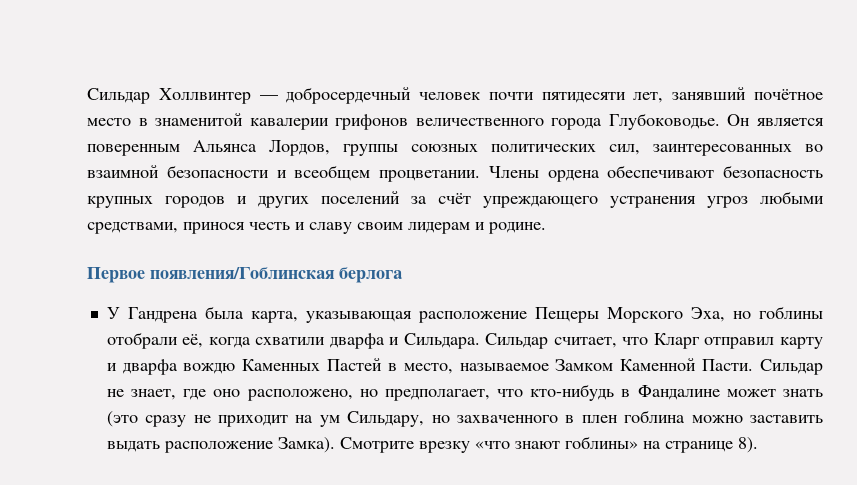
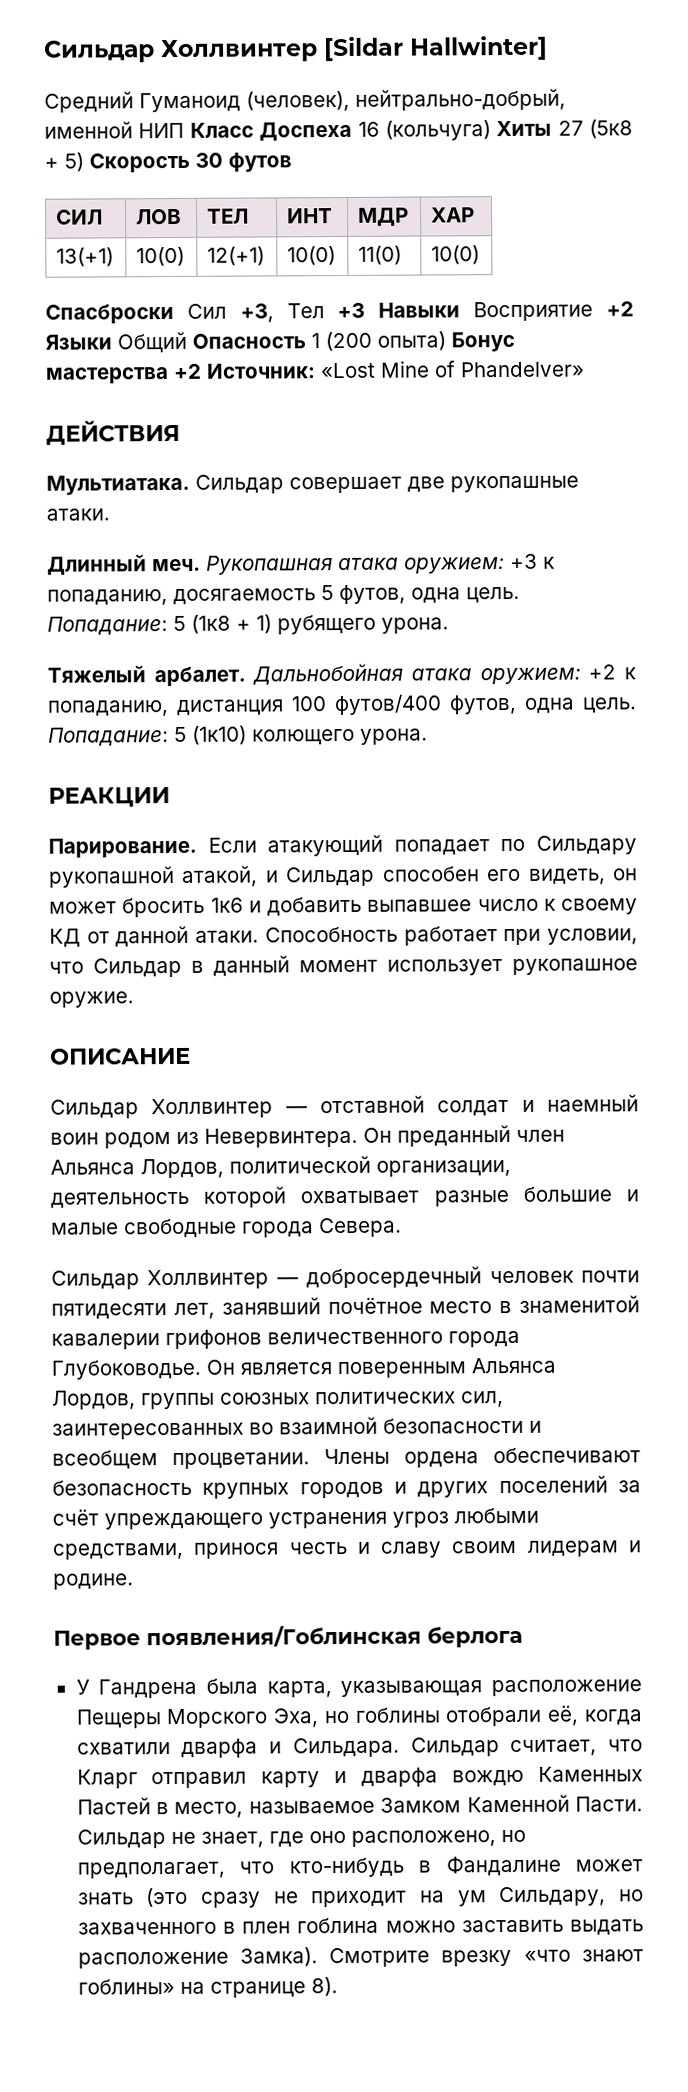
[87,88,251,104] Сильдар Холлвинтер -> [44,35,548,63] [44,88,566,113] [44,119,633,142] [44,152,292,173] [56,209,104,225] [136,208,183,225] [207,208,250,224] [287,208,334,224] [358,207,410,227] [431,207,476,223] [56,247,115,267] [136,246,186,267] [207,246,266,266] [287,246,337,266] [358,245,403,265] [431,245,481,265] [45,301,634,324] [45,331,515,354] [45,360,585,384] [46,419,181,446] [46,474,579,496] [46,508,110,521] [47,553,555,576] [47,584,520,606] [47,614,449,636] [47,663,636,687] [47,694,637,717] [48,725,428,747] [48,787,170,808] [48,834,637,858] [48,865,638,888] [49,896,638,918] [49,925,638,948] [49,955,638,978] [49,991,134,1008] [50,1047,191,1065] [50,1094,639,1119] [50,1125,565,1149] [50,1155,511,1179] [50,1186,639,1209] [51,1217,402,1239] [51,1269,270,1290] Сильдар Холлвинтер [Sildar Hallwinter] // Средний Гуманоид (человек), нейтрально-добрый, именной НИП Класс Доспеха 16 (кольчуга) Хиты 27 (5к8 + 5) Скорость 30 футов // СИЛ | ЛОВ | ТЕЛ | ИНТ | МДР | ХАР // 13(+1) | 10(0) | 12(+1) | 10(0) | 11(0) | 10(0) // Спасброски Сил +3, Тел +3 Навыки Восприятие +2 Языки Общий Опасность 1 (200 опыта) Бонус мастерства +2 Источник: «Lost Mine of Phandelver» // ДЕЙСТВИЯ // Мультиатака. Сильдар совершает две рукопашные атаки. // Длинный меч. Рукопашная атака оружием: +3 к попаданию, досягаемость 5 футов, одна цель. Попадание: 5 (1к8 + 1) рубящего урона. // Тяжелый арбалет. Дальнобойная атака оружием: +2 к попаданию, дистанция 100 футов/400 футов, одна цель. Попадание: 5 (1к10) колющего урона. // РЕАКЦИИ // Парирование. Если атакующий попадает по Сильдару рукопашной атакой, и Сильдар способен его видеть, он может бросить 1к6 и добавить выпавшее число к своему КД от данной атаки. Способность работает при условии, что Сильдар в данный момент использует рукопашное оружие. // ОПИСАНИЕ // Сильдар Холлвинтер — отставной солдат и наемный воин родом из Невервинтера. Он преданный член Альянса Лордов, политической организации, деятельность которой охватывает разные большие и малые свободные города Севера. // Сильдар Холлвинтер

